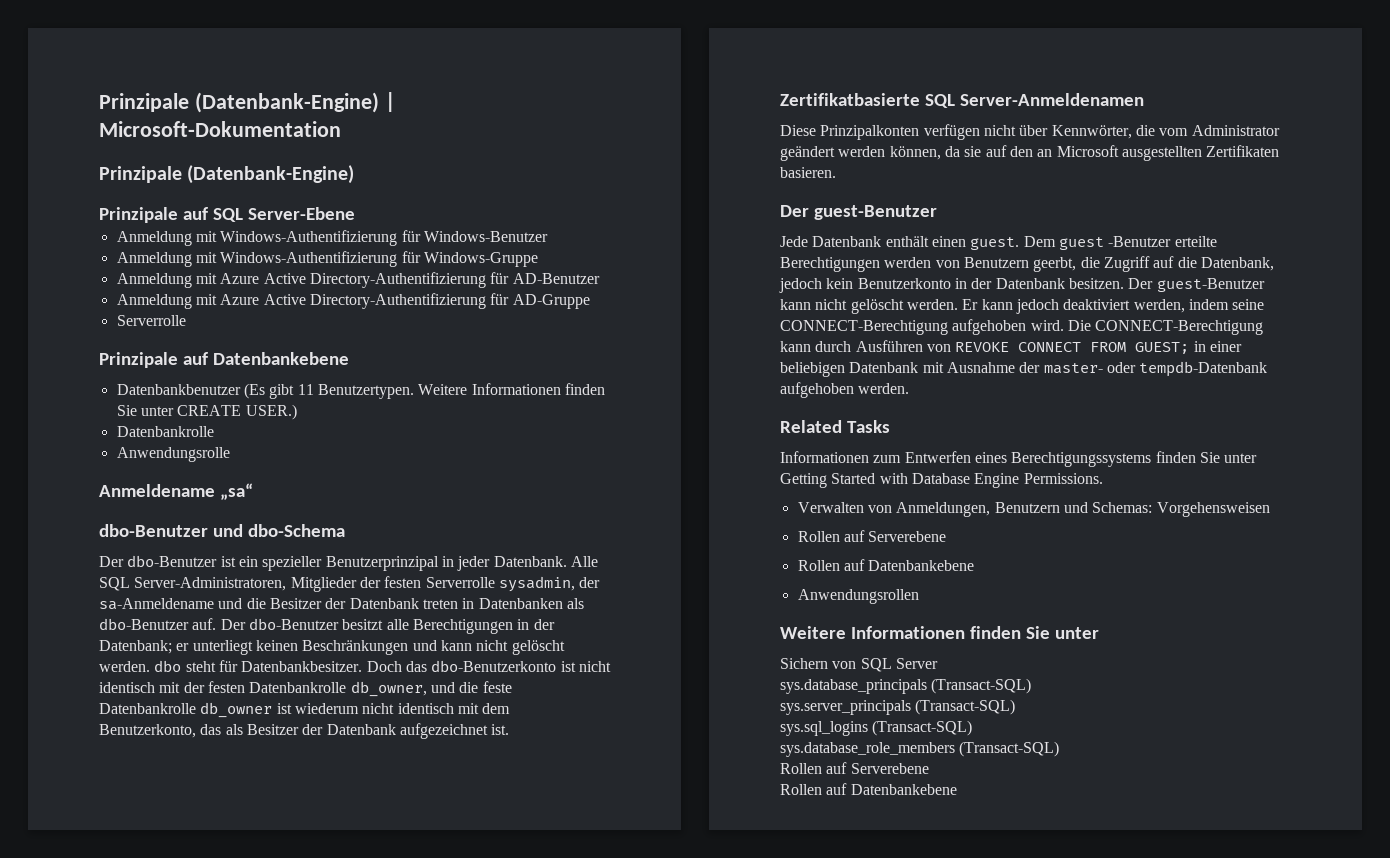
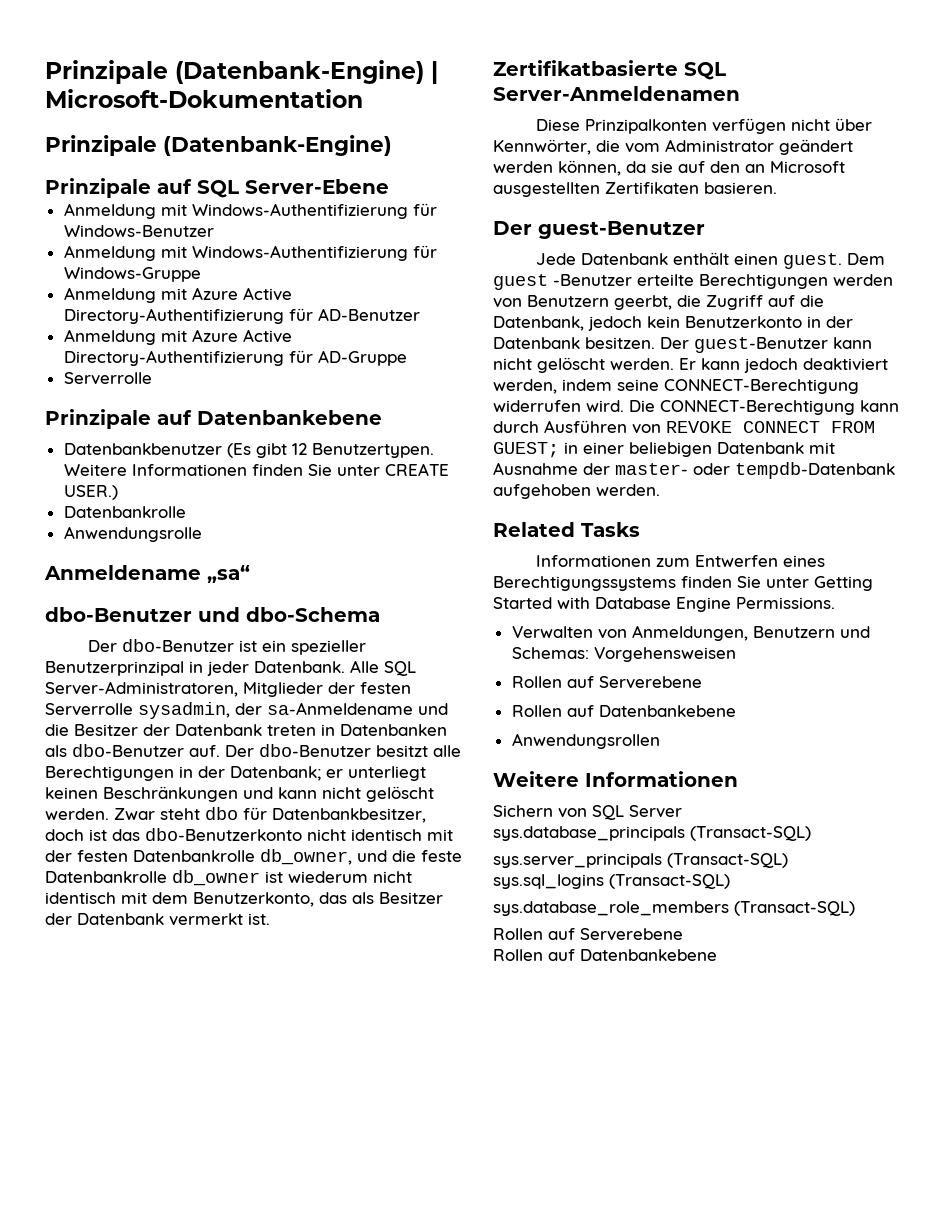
[297,384,314,395] 11 -> [291,443,307,455] 12
[154,660,402,672] dbo steht für Datenbankbesitzer. Doch -> [114,807,426,823] [45,829,107,841] Zwar steht dbo für Datenbankbesitzer, doch ist
[560,661,576,672] ist -> (302, 834) none
[399,723,488,739] aufgezeichnet -> [169,913,243,926] vermerkt
[952,319,1027,335] aufgehoben -> [493,400,581,412] widerrufen
[969,626,1099,639] finden Sie unter -> (738, 779) none

